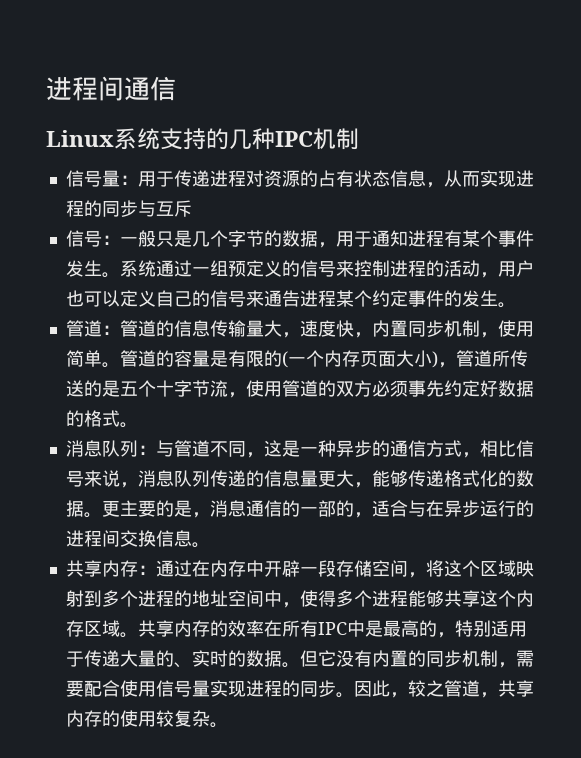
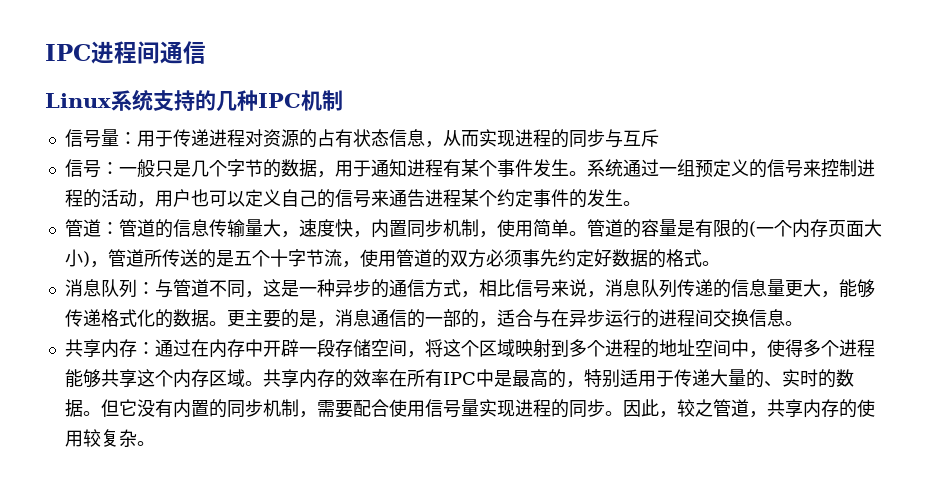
(46, 89) none -> [45,44,91,61] IPC

